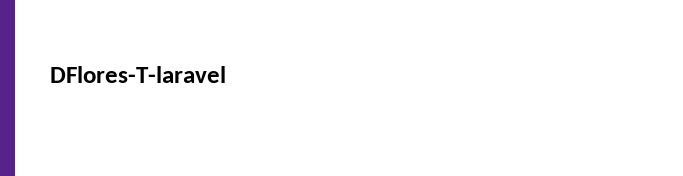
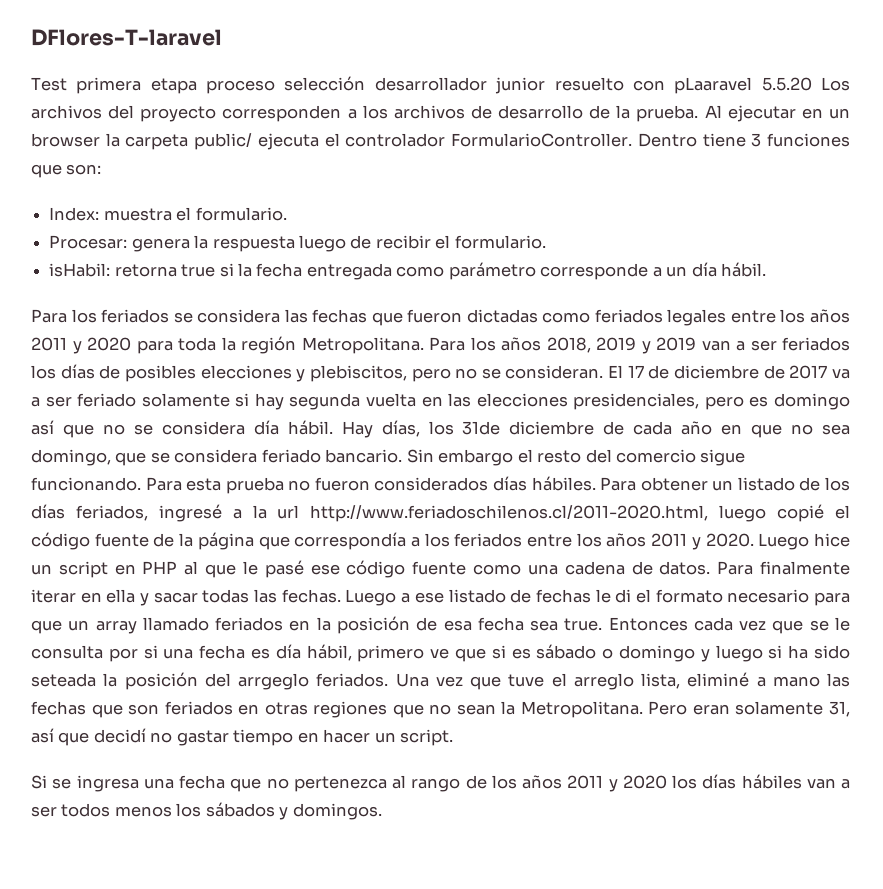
(226, 74) none -> [31,76,851,94] [31,105,850,122] [31,133,851,150] [31,164,102,178] [49,207,287,221] [49,235,546,252] [49,262,767,280] [31,309,850,326] [31,336,850,354] [31,364,850,382] [31,393,850,410] [31,420,851,438] [31,449,746,466] [31,476,850,494] [31,504,851,522] [31,532,851,550] [31,560,851,578] [31,589,851,606] [31,616,851,634] [31,644,850,662] [31,672,850,690] [31,701,850,718] [31,728,454,746] [31,774,850,792] [31,802,382,820] // Test primera etapa proceso selección desarrollador junior resuelto con pLaaravel 5.5.20 Los archivos del proyecto corresponden a los archivos de desarrollo de la prueba. Al ejecutar en un browser la carpeta public/ ejecuta el controlador FormularioController. Dentro tiene 3 funciones que son: // Index: muestra el formulario. // Procesar: genera la respuesta luego de recibir el formulario. // isHabil: retorna true si la fecha entregada como parámetro corresponde a un día hábil. // Para los feriados se considera las fechas que fueron dictadas como feriados legales entre los años 2011 y 2020 para toda la región Metropolitana. Para los años 2018, 2019 y 2019 van a ser feriados los días de posibles elecciones y plebiscitos, pero no se consideran. El 17 de diciembre de 2017 va a ser feriado solamente si hay segunda vuelta en las elecciones presidenciales, pero es domingo así que no se considera día hábil. Hay días, los 31de diciembre de cada año en que no sea domingo, que se considera feriado bancario. Sin embargo el resto del comercio sigue funcionando. Para esta prueba no fueron considerados días hábiles. Para obtener un listado de los días feriados, ingresé a la url http://www.feriadoschilenos.cl/2011-2020.html, luego copié el código fuente de la página que correspondía a los feriados entre los años 2011 y 2020. Luego hice un script en PHP al que le pasé ese código fuente como una cadena de datos. Para finalmente iterar en ella y sacar todas las fechas. Luego a ese listado de fechas le di el formato necesario para que un array llamado feriados en la posición de esa fecha sea true. Entonces cada vez que se le consulta por si una fecha es día hábil, primero ve que si es sábado o domingo y luego si ha sido seteada la posición del arrgeglo feriados. Una vez que tuve el arreglo lista, eliminé a mano las fechas que son feriados en otras regiones que no sean la Metropolitana. Pero eran solamente 31, así que decidí no gastar tiempo en hacer un script. // Si se ingresa una fecha que no pertenezca al rango de los años 2011 y 2020 los días hábiles van a ser todos menos los sábados y domingos.

